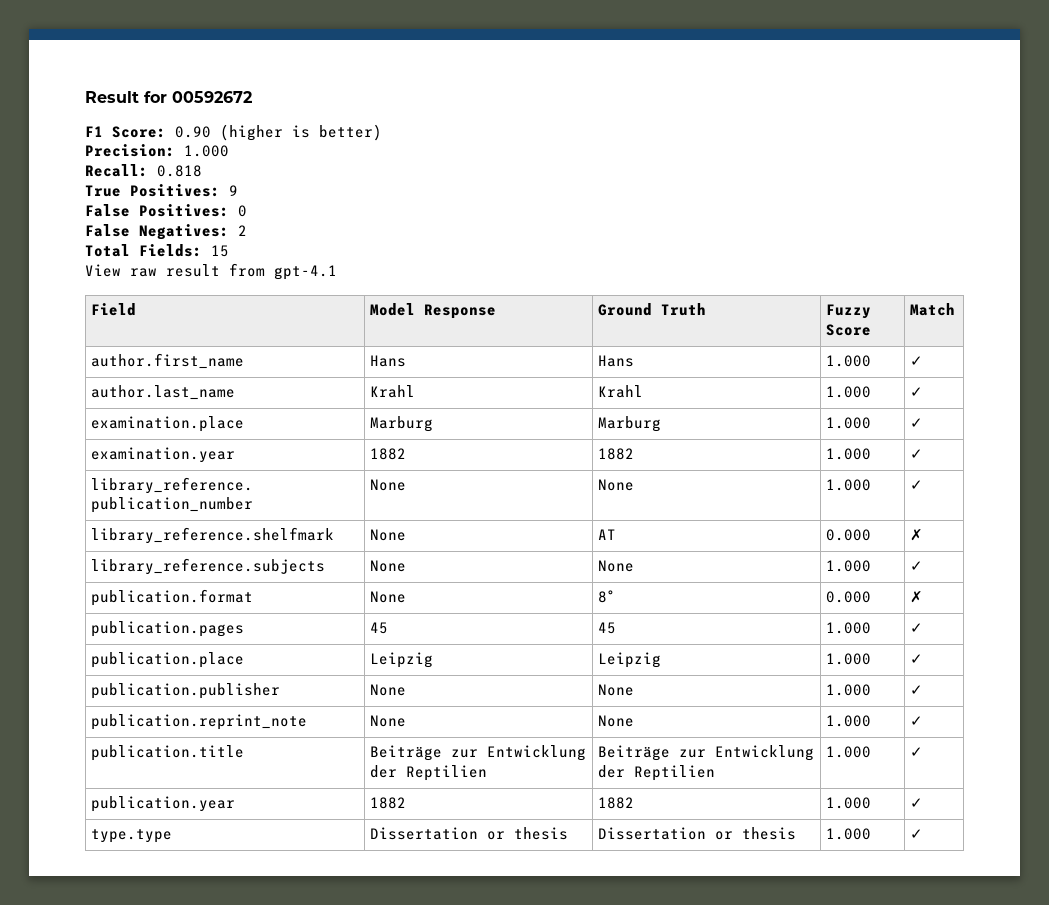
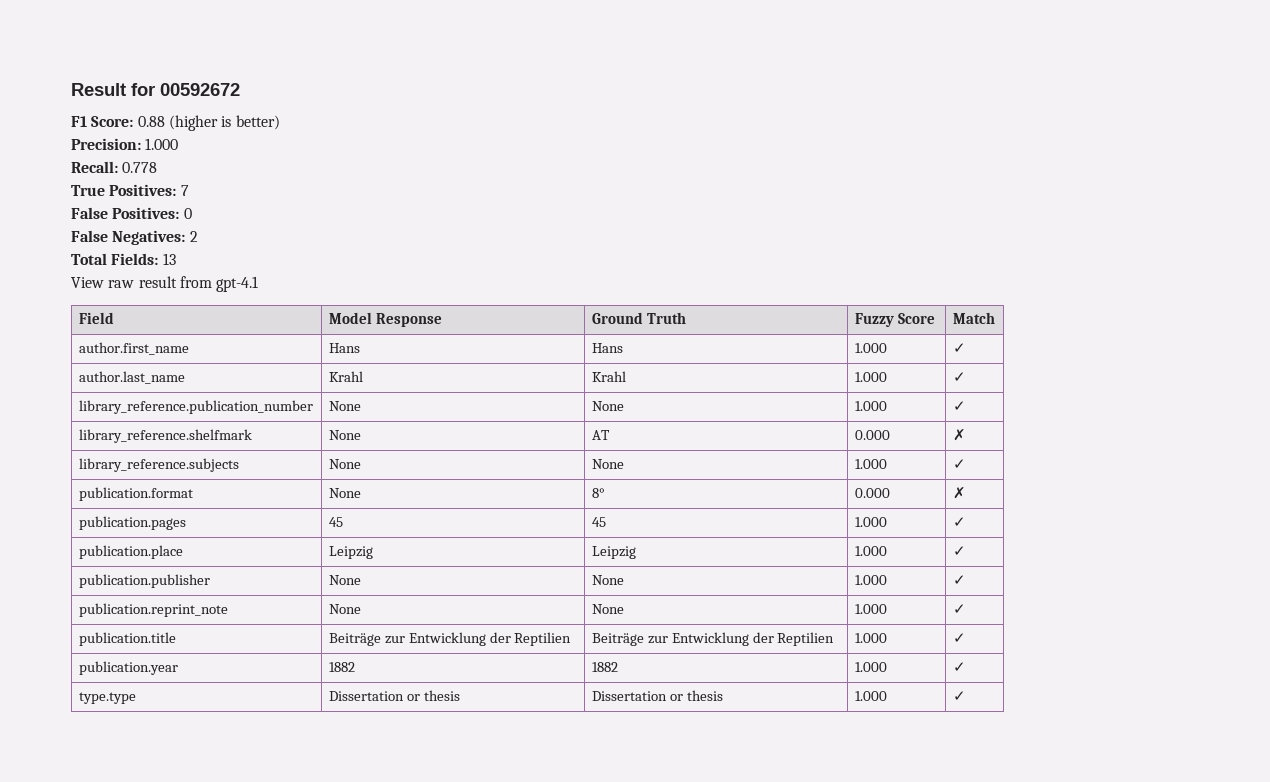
[175,126,211,138] 0.90 -> [137,116,165,127] 0.88
[157,165,202,177] 0.818 -> [122,162,158,173] 0.778
[229,185,238,196] 9 -> [180,185,189,196] 7
[211,245,229,257] 15 -> [162,253,176,265] 13
[91,416,245,432] [370,416,434,432] [598,416,662,432] [826,417,872,429] [910,418,924,428] [91,447,236,463] [370,448,407,460] [598,448,635,460] [826,448,872,460] [910,449,924,459] // examination.place | Marburg | Marburg | 1.000 | ✓ // examination.year | 1882 | 1882 | 1.000 | ✓ -> (966, 377) none

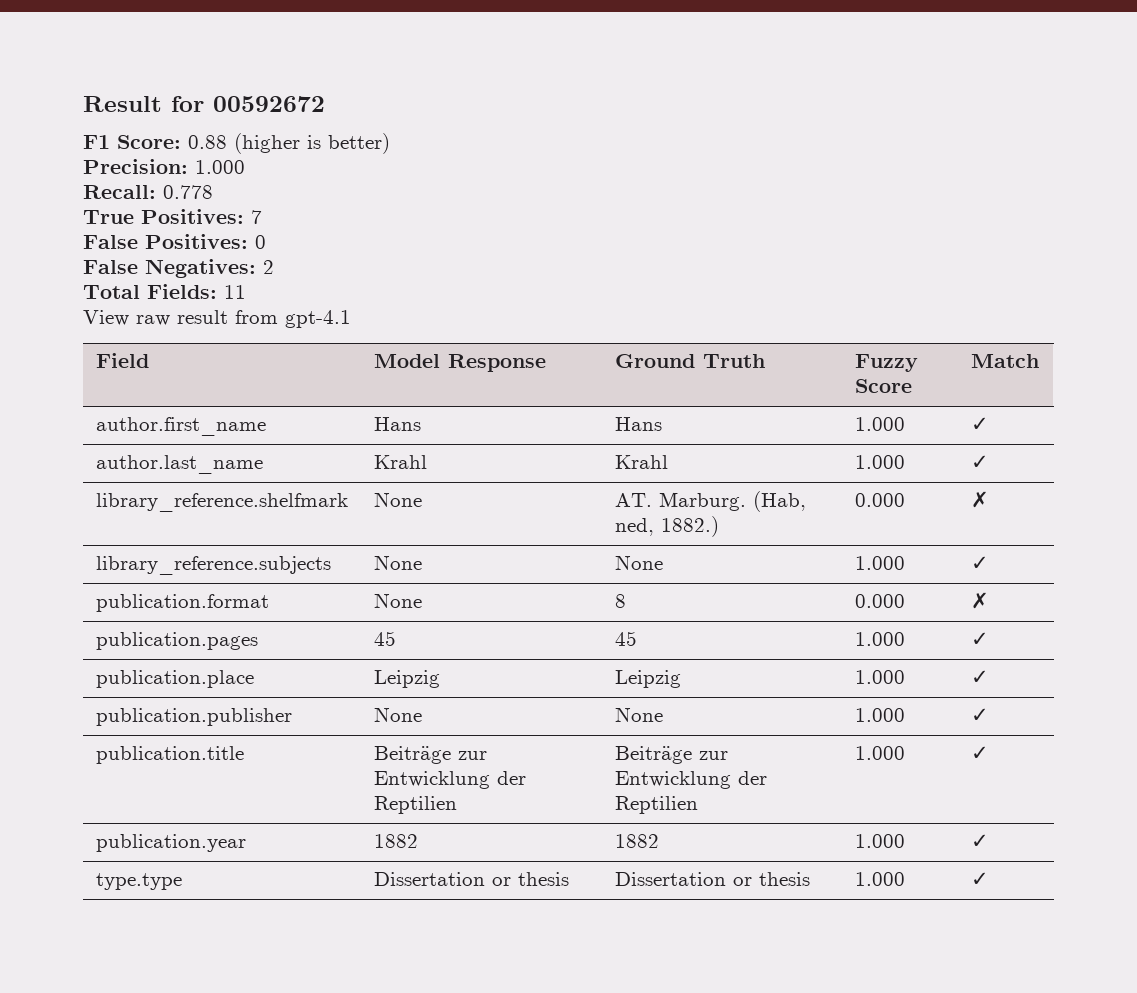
[162,253,176,265] 13 -> [224,285,246,299] 11
[78,400,313,414] [328,401,361,411] [591,401,624,411] [854,401,887,411] [952,401,966,411] [78,429,252,443] [328,430,361,440] [591,430,610,440] library_reference.publication_number | None | None | 1.000 | ✓ // library_reference.shelfmark | None | AT -> [95,493,348,512] [373,492,422,507] [614,491,806,512] [614,516,719,537] library_reference.shelfmark | None | AT. Marburg. (Hab, ned, 1882.)
[591,488,605,498] 8° -> [614,594,626,608] 8
[78,603,228,617] [328,604,361,614] [591,604,624,614] [854,604,887,614] [952,604,966,614] // publication.reprint_note | None | None | 1.000 | ✓ -> (989, 715) none

